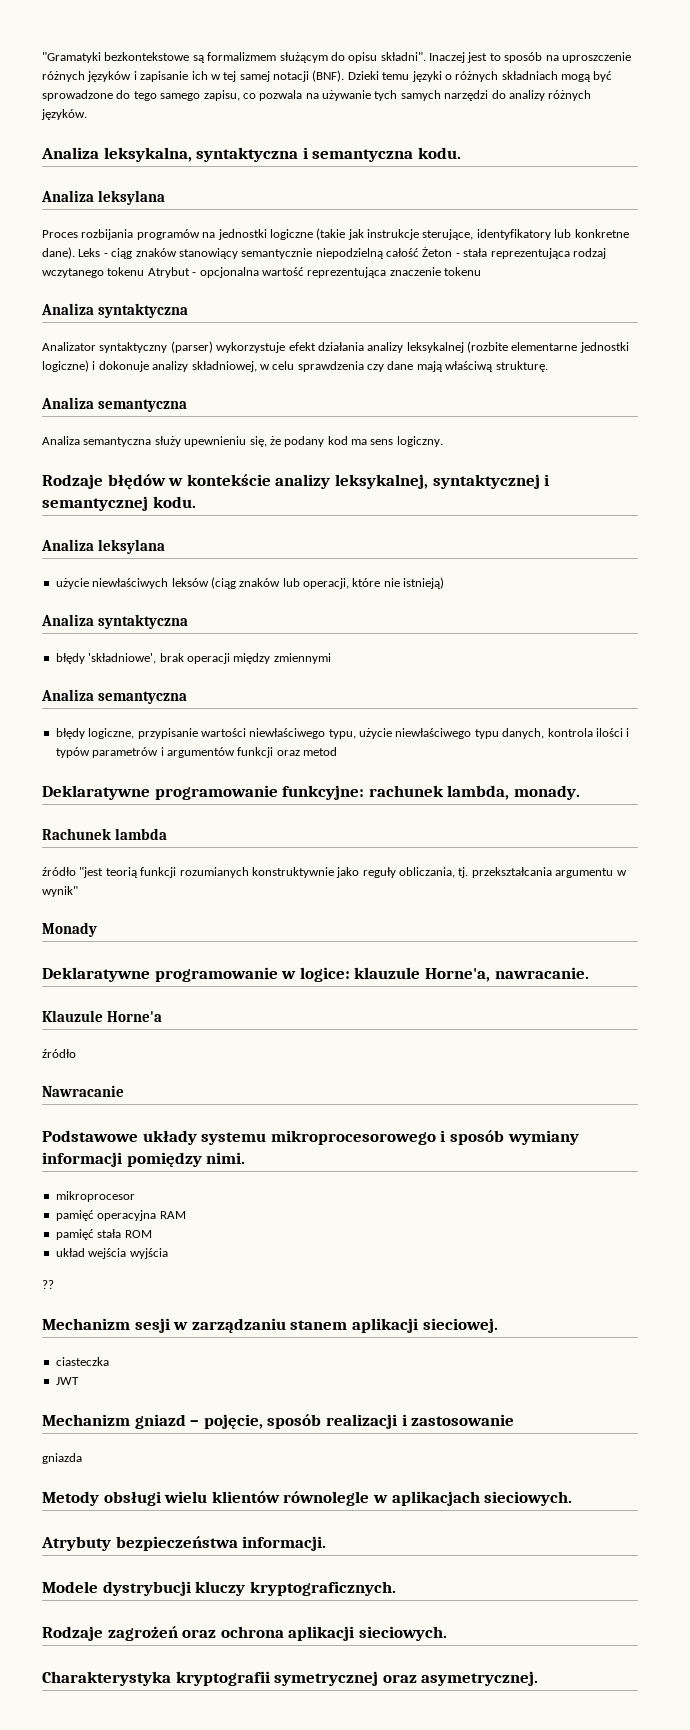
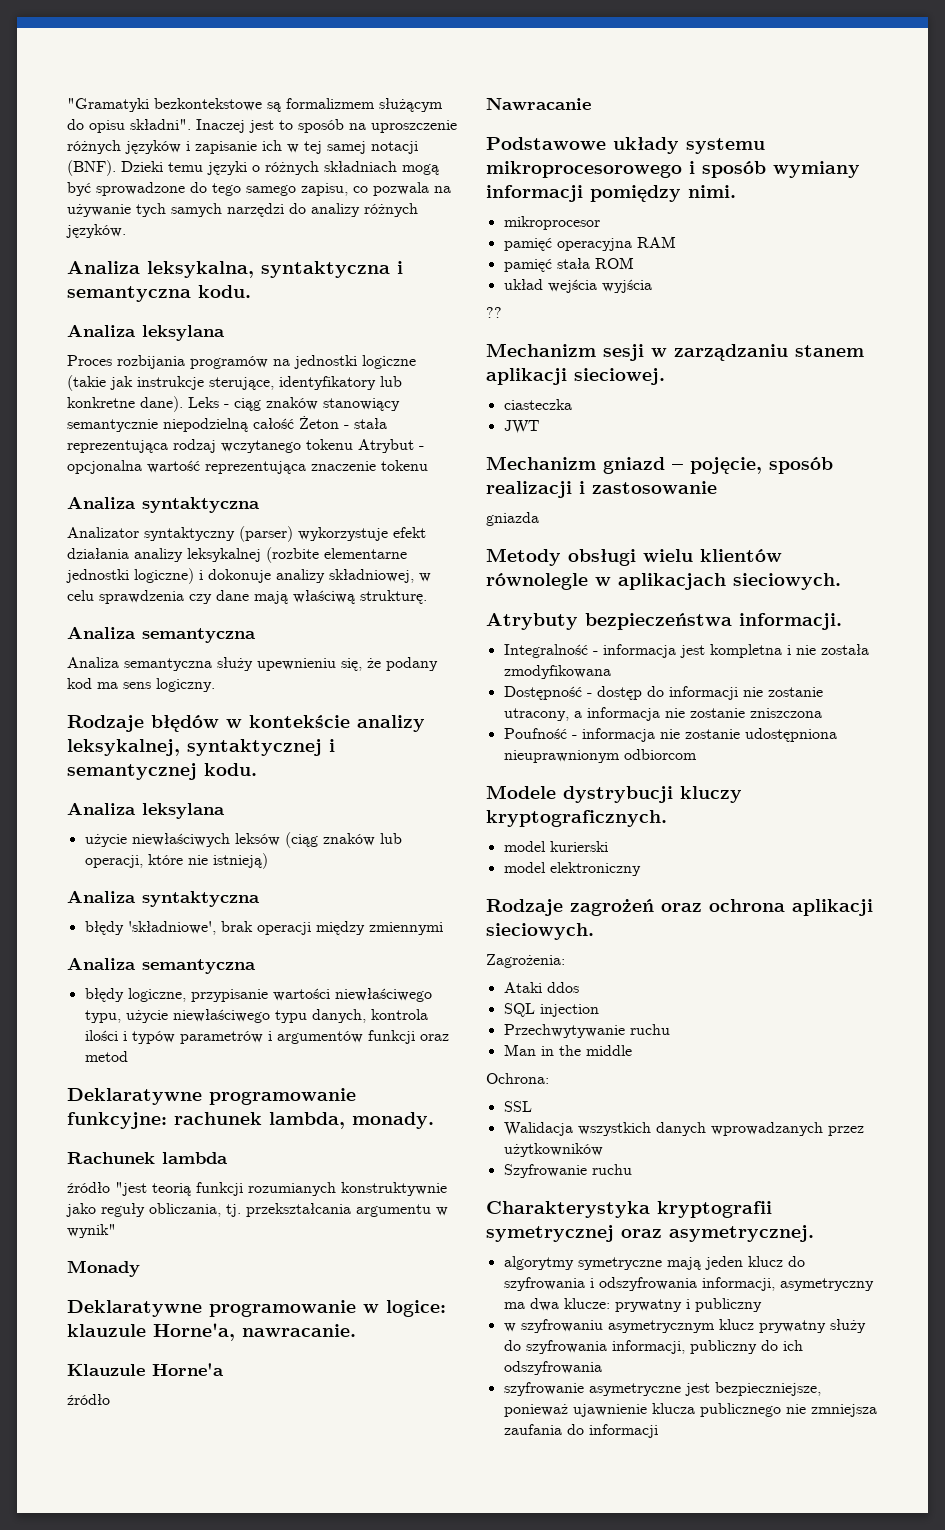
(327, 1543) none -> [503,644,869,658] [503,665,611,679] [503,686,823,700] [503,707,822,721] [503,728,837,742] [503,749,697,763] // Integralność - informacja jest kompletna i nie została zmodyfikowana // Dostępność - dostęp do informacji nie zostanie utracony, a informacja nie zostanie zniszczona // Poufność - informacja nie zostanie udostępniona nieuprawnionym odbiorcom
(396, 1588) none -> [503,841,608,852] [503,862,641,876] // model kurierski // model elektroniczny
(447, 1633) none -> [486,954,565,968] [503,982,579,993] [503,1003,599,1017] [503,1024,670,1038] [503,1044,632,1056] [486,1073,549,1084] [503,1101,532,1112] [503,1122,864,1136] [503,1143,603,1157] [503,1164,632,1178] // Zagrożenia: // Ataki ddos // SQL injection // Przechwytywanie ruchu // Man in the middle // Ochrona: // SSL // Walidacja wszystkich danych wprowadzanych przez użytkowników // Szyfrowanie ruchu
(539, 1678) none -> [503,1256,805,1270] [503,1277,874,1291] [503,1298,762,1312] [503,1319,866,1333] [503,1340,803,1354] [503,1361,602,1375] [503,1382,821,1396] [503,1403,877,1417] [503,1424,658,1438] // algorytmy symetryczne mają jeden klucz do szyfrowania i odszyfrowania informacji, asymetryczny ma dwa klucze: prywatny i publiczny // w szyfrowaniu asymetrycznym klucz prywatny służy do szyfrowania informacji, publiczny do ich odszyfrowania // szyfrowanie asymetryczne jest bezpieczniejsze, ponieważ ujawnienie klucza publicznego nie zmniejsza zaufania do informacji

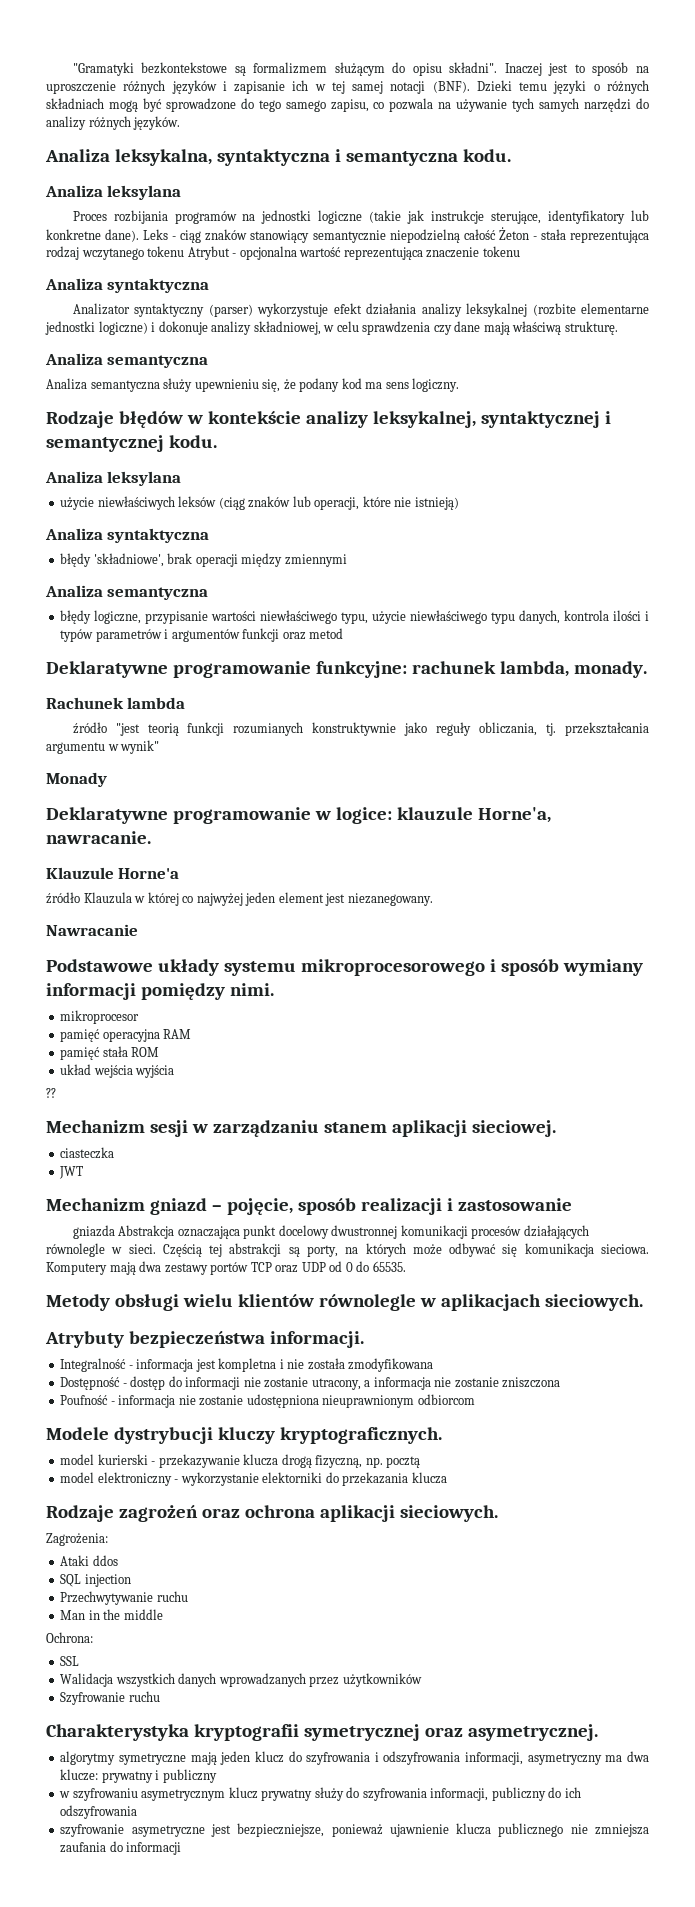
(110, 1399) none -> [83,892,433,906] Klauzula w której co najwyżej jeden element jest niezanegowany.
(539, 519) none -> [118,1225,589,1239] [46,1243,649,1257] [46,1261,406,1275] Abstrakcja oznaczająca punkt docelowy dwustronnej komunikacji procesów działających równolegle w sieci. Częścią tej abstrakcji są porty, na których może odbywać się komunikacja sieciowa. Komputery mają dwa zestawy portów TCP oraz UDP od 0 do 65535.
[503,862,641,876] // model elektroniczny -> [151,1454,421,1468] [60,1472,447,1486] - przekazywanie klucza drogą fizyczną, np. pocztą // model elektroniczny - wykorzystanie elektorniki do przekazania klucza

